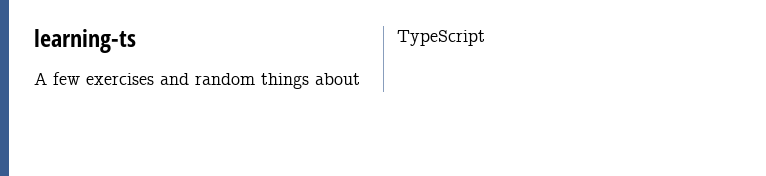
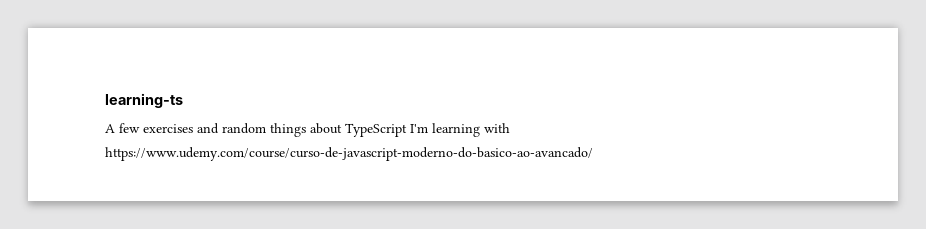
(485, 38) none -> [410,123,510,137] [105,147,593,161] I'm learning with https://www.udemy.com/course/curso-de-javascript-moderno-do-basico-ao-avancado/

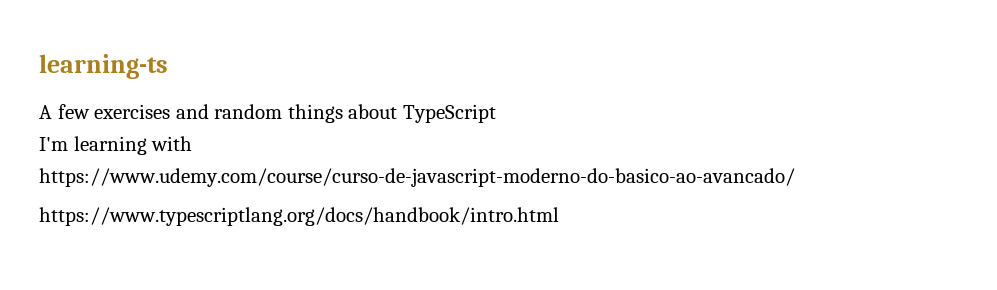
(407, 130) none -> (496, 113) //
(593, 154) none -> [39,207,559,226] // https://www.typescriptlang.org/docs/handbook/intro.html

